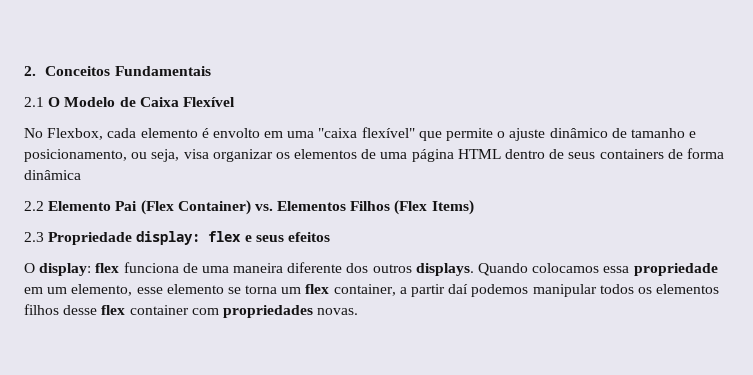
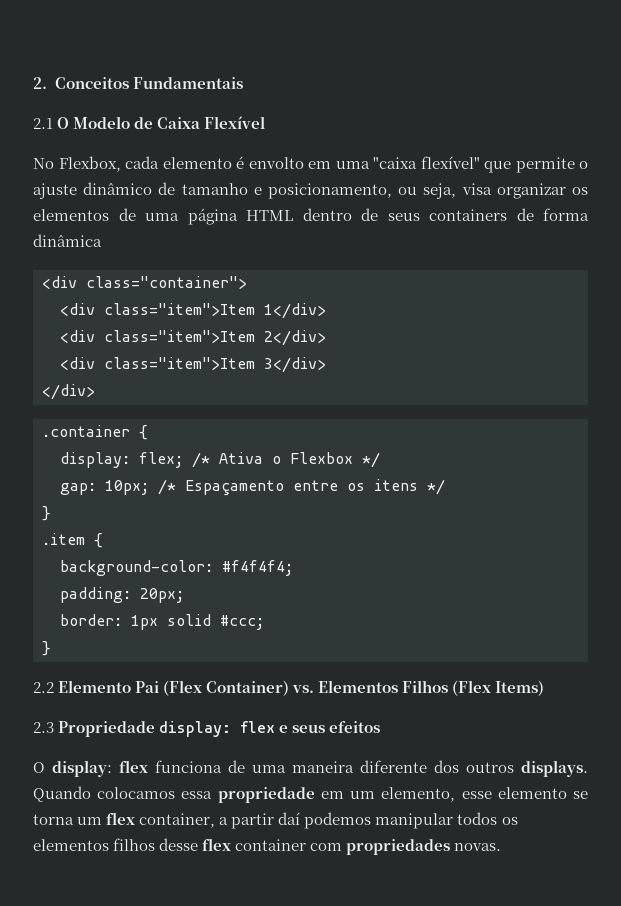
(81, 175) none -> [42,276,247,289] [60,303,326,319] [60,330,326,346] [60,357,326,373] [42,384,95,400] [42,425,148,440] [60,452,380,468] [60,479,445,496] [42,506,51,521] [42,533,103,548] [60,560,293,576] [60,587,184,603] [60,614,264,630] [42,641,51,656] // <div class="container"> // <div class="item">Item 1</div> // <div class="item">Item 2</div> // <div class="item">Item 3</div> // </div> // .container { // display: flex; /* Ativa o Flexbox */ // gap: 10px; /* Espaçamento entre os itens */ // } // .item { // background-color: #f4f4f4; // padding: 20px; // border: 1px solid #ccc; // }

